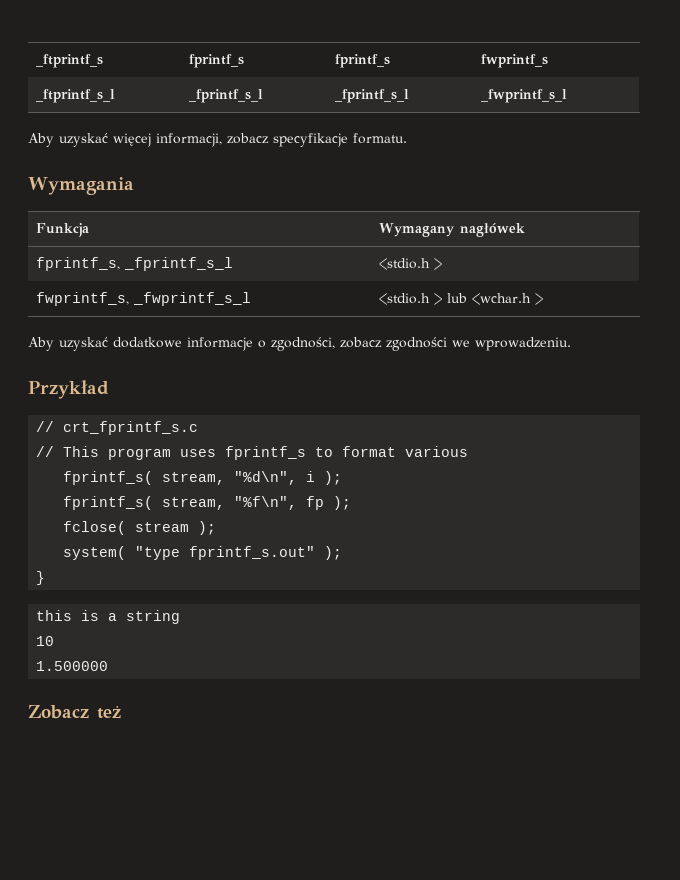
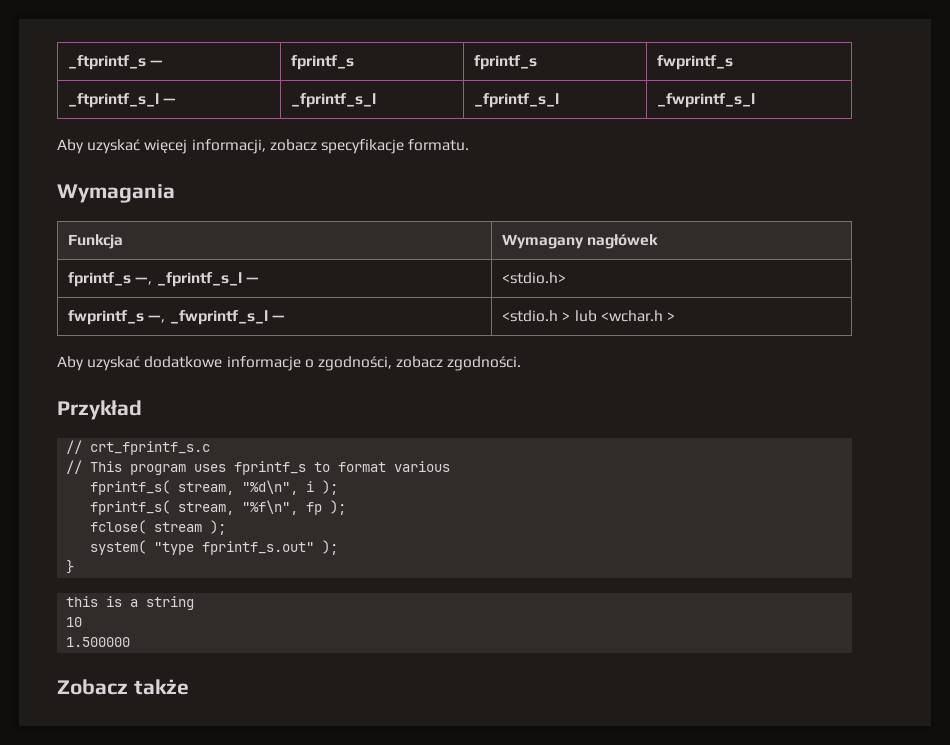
(104, 61) none -> [150,60,164,66] —
(116, 96) none -> [163,98,177,104] —
[36,257,234,271] [379,258,443,270] [36,292,252,306] fprintf_s, _fprintf_s_l | <stdio.h > // fwprintf_s, _fwprintf_s_l -> [68,272,259,287] [502,272,567,284] [68,310,285,325] fprintf_s —, _fprintf_s_l — | <stdio.h> // fwprintf_s —, _fwprintf_s_l —
[386,337,571,351] zgodności we wprowadzeniu. -> [447,356,522,371] zgodności.
[97,706,121,719] też -> [133,679,189,695] także

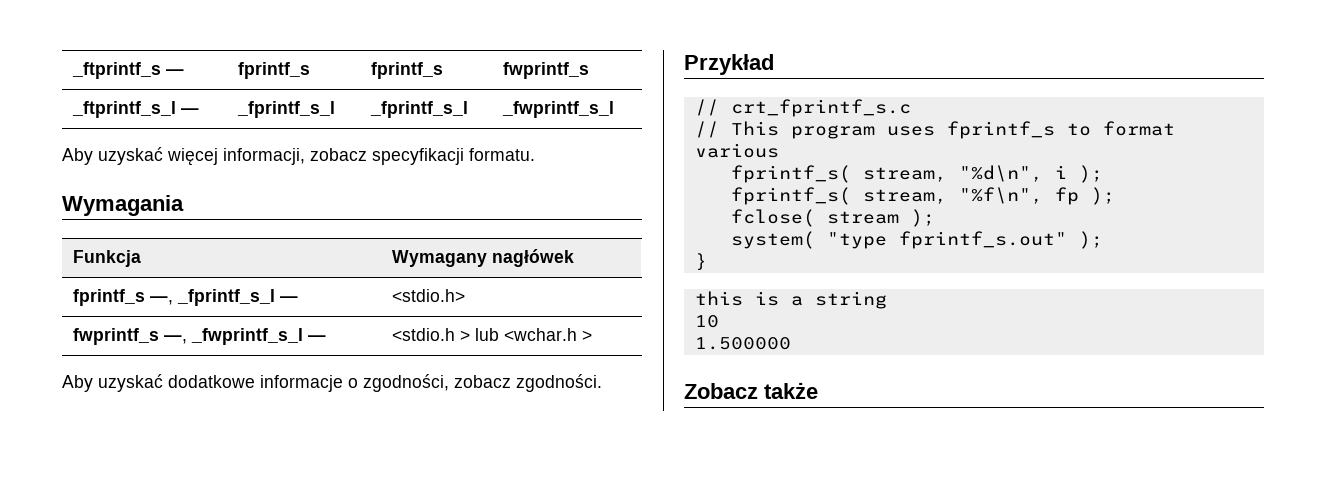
[320,139,404,154] specyfikacje -> [372,148,464,165] specyfikacji

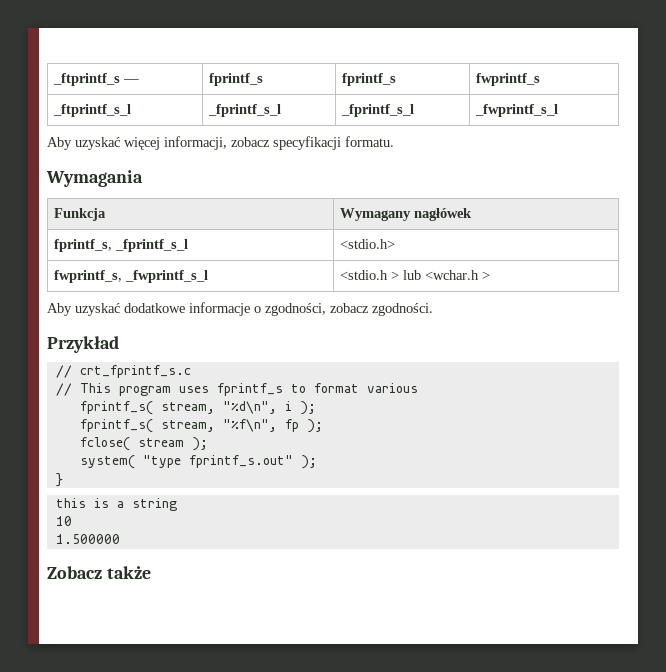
[180,108,199,114] — -> (132, 110) none
[72,289,298,306] fprintf_s —, _fprintf_s_l — -> [54,239,189,252] fprintf_s, _fprintf_s_l
[72,328,326,345] fwprintf_s —, _fwprintf_s_l — -> [54,270,209,283] fwprintf_s, _fwprintf_s_l

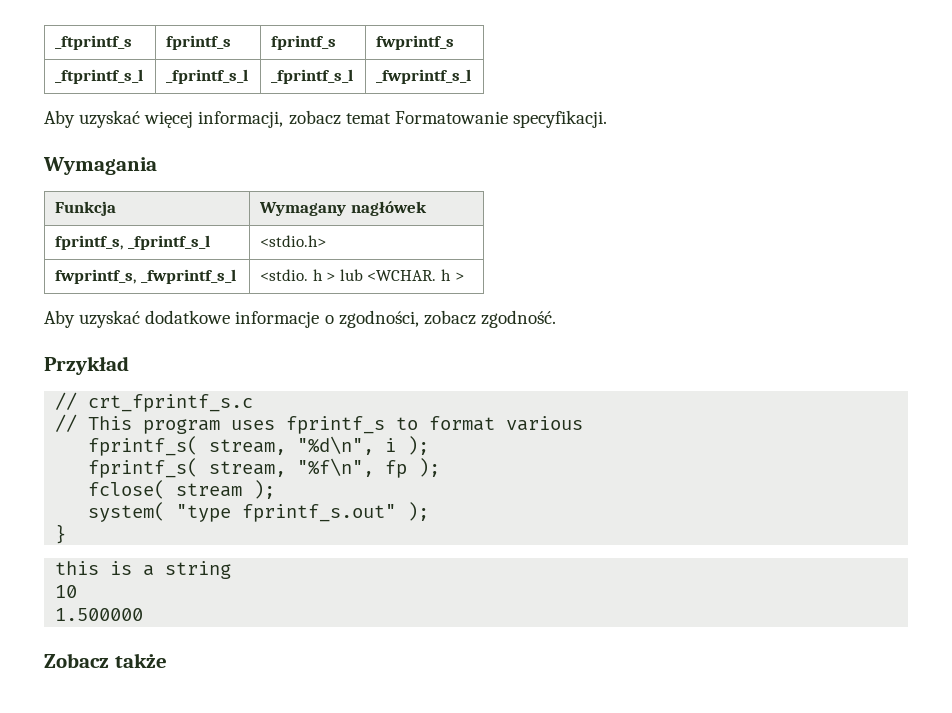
[123,79,140,83] — -> (133, 42) none
[273,136,394,150] specyfikacji formatu. -> [345,110,607,128] temat Formatowanie specyfikacji.
[340,270,480,280] <stdio.h > lub <wchar.h -> [260,269,451,281] <stdio. h > lub <WCHAR. h
[372,303,433,316] zgodności. -> [480,310,556,328] zgodność.

